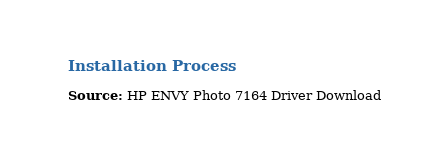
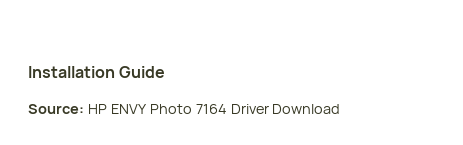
[172,60,236,71] Process -> [119,66,166,78] Guide

